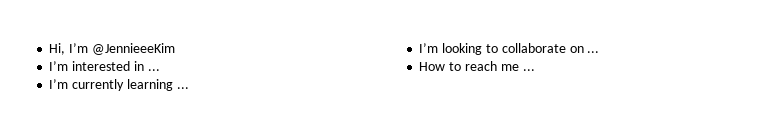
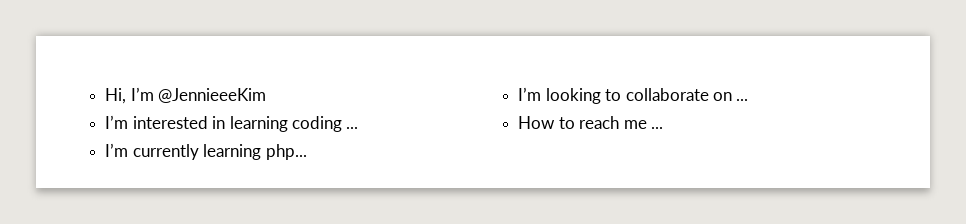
(144, 66) none -> [229,116,342,132] learning coding
[176,87,189,89] ... -> [265,144,307,160] php...

